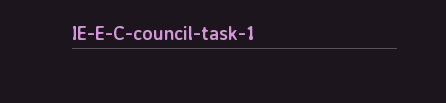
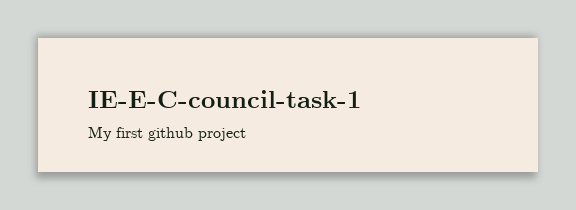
(255, 33) none -> [88,126,246,141] // My first github project

